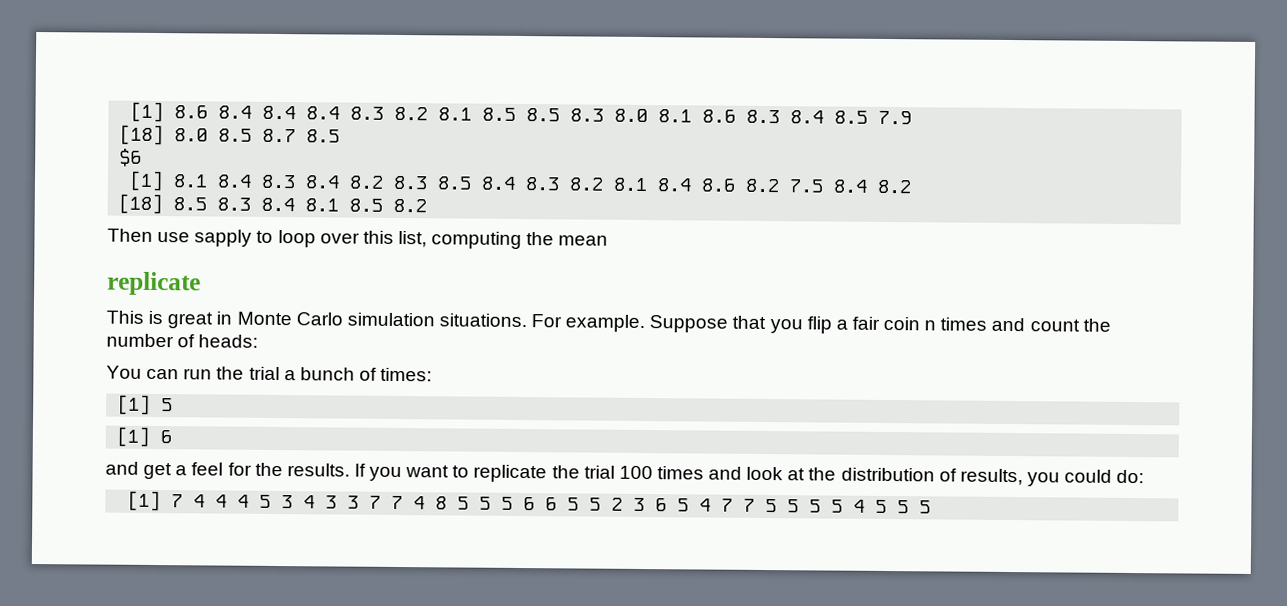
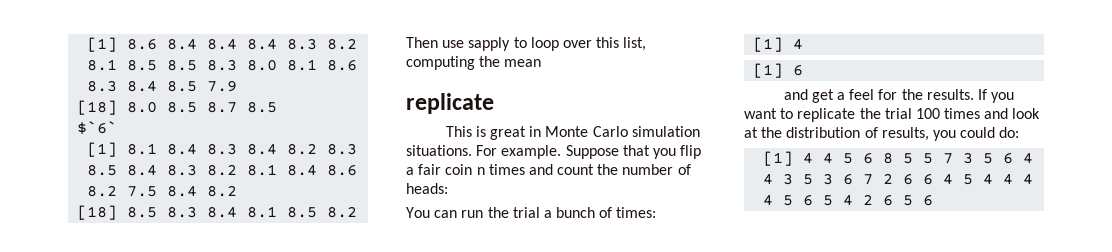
[119,148,143,167] $6 -> [77,121,118,135] $`6`
[161,398,174,412] 5 -> [793,38,804,50] 4
[171,494,932,514] 7 4 4 4 5 3 4 3 3 7 7 4 8 5 5 5 6 6 5 5 2 3 6 5 4 7 7 5 5 5 5 4 5 5 5 -> [803,152,1034,164] [763,173,1034,185] [763,194,934,206] 4 4 5 6 8 5 5 7 3 5 6 4 4 3 5 3 6 7 2 6 6 4 5 4 4 4 4 5 6 5 4 2 6 5 6

